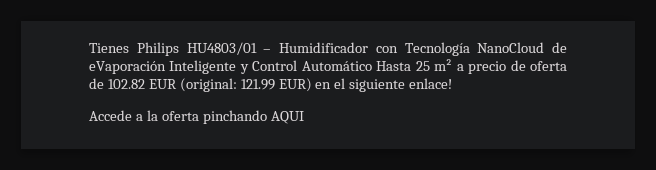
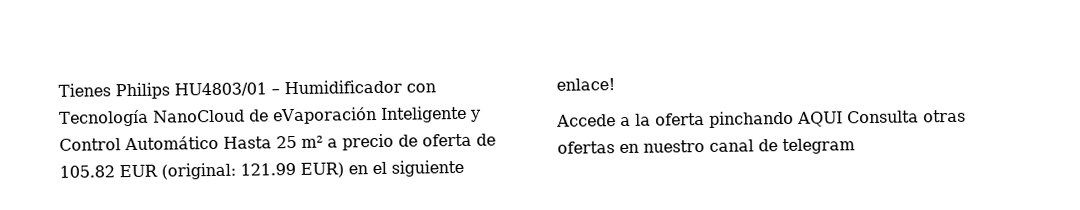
[107,79,145,89] 102.82 -> [59,165,115,178] 105.82
(304, 117) none -> [847,109,966,124] [557,138,855,155] Consulta otras ofertas en nuestro canal de telegram

